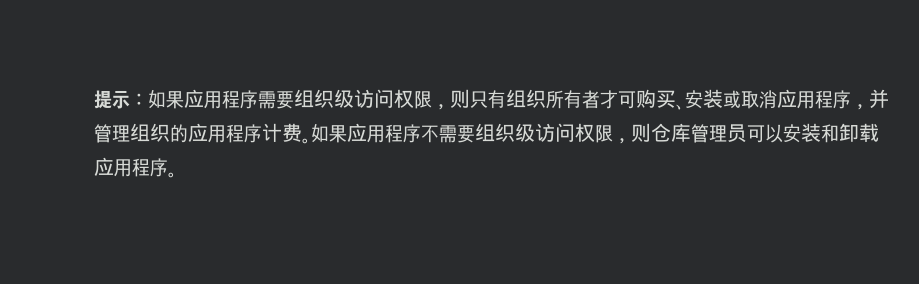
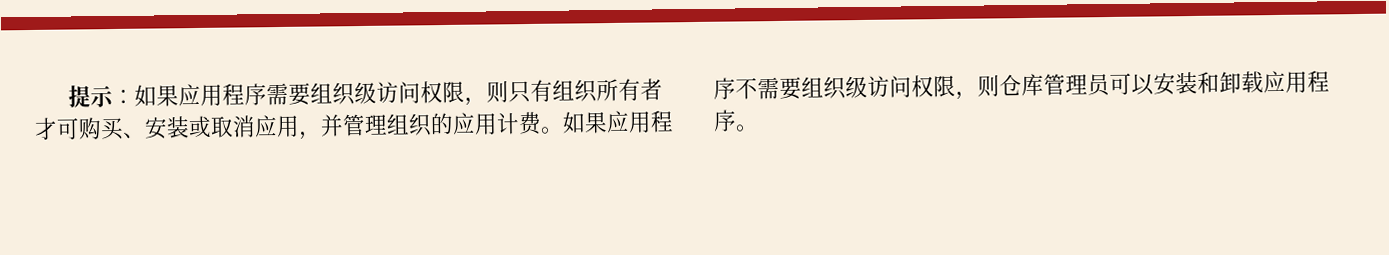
[815,90,851,109] 程序 -> (300, 126) none
[226,124,262,143] 程序 -> (498, 124) none

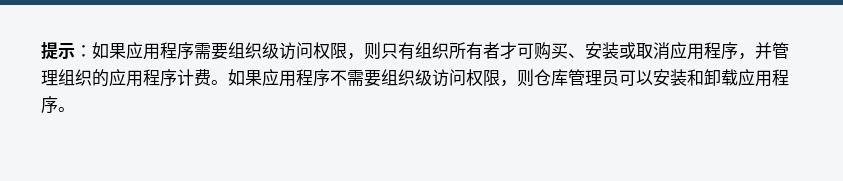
(300, 126) none -> [704,42,738,60] 程序
(498, 124) none -> [143,69,177,87] 程序

